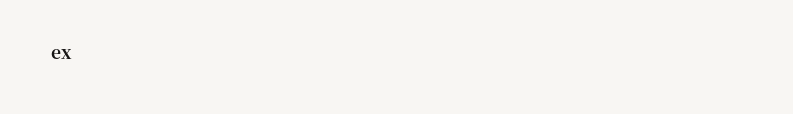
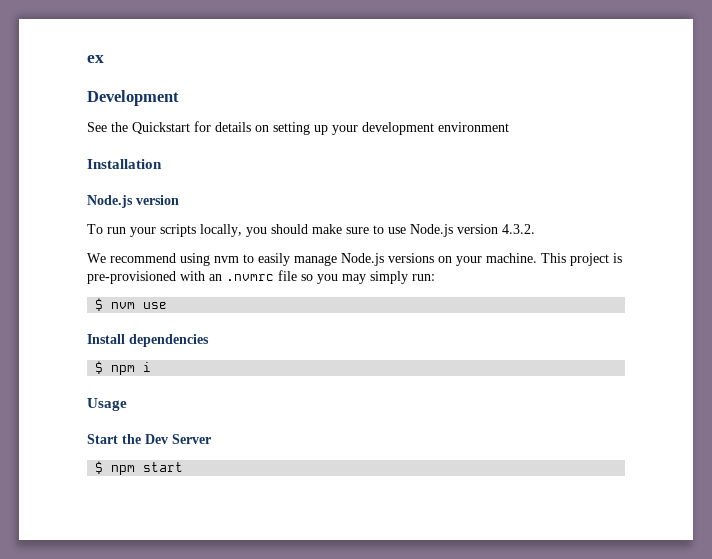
(72, 54) none -> [87,90,179,106] [87,121,509,135] [87,159,162,169] [87,195,179,208] [87,224,535,237] [87,253,622,266] [87,270,435,284] [95,298,168,311] [87,334,209,347] [95,361,152,375] [87,398,127,411] [87,434,211,444] [95,461,184,475] // Development // See the Quickstart for details on setting up your development environment // Installation // Node.js version // To run your scripts locally, you should make sure to use Node.js version 4.3.2. // We recommend using nvm to easily manage Node.js versions on your machine. This project is pre-provisioned with an .nvmrc file so you may simply run: // $ nvm use // Install dependencies // $ npm i // Usage // Start the Dev Server // $ npm start

